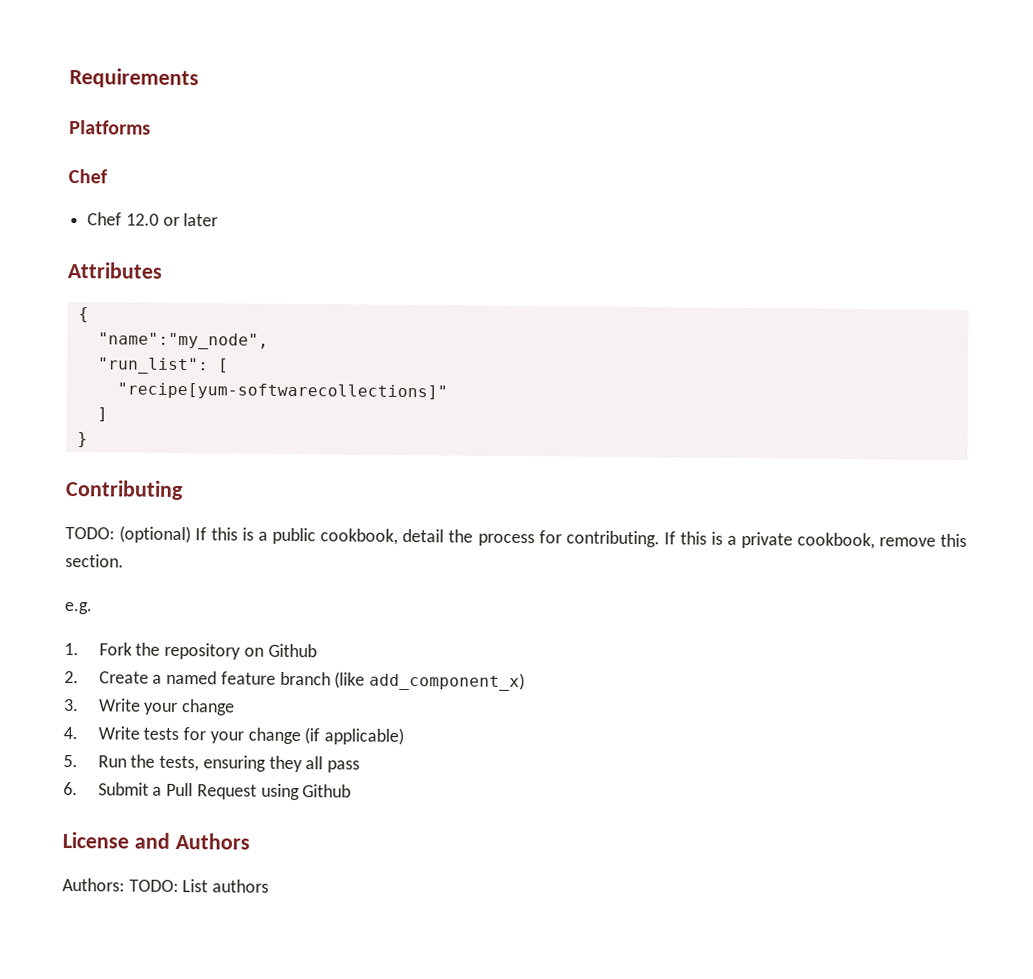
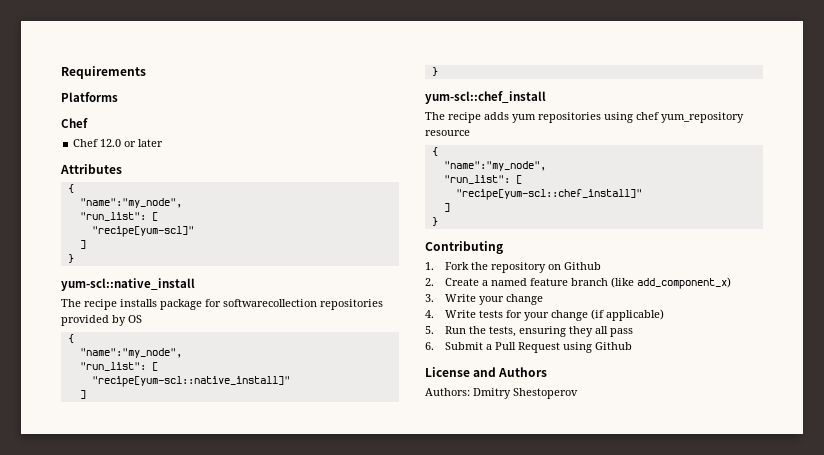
[116,382,448,401] [96,407,108,422] [76,432,88,448] [65,479,184,501] [65,525,967,550] [65,553,124,568] [64,601,92,615] "recipe[yum-softwarecollections]" // ] // } // Contributing // TODO: (optional) If this is a public cookbook, detail the process for contributing. If this is a private cookbook, remove this section. // e.g. -> [91,226,194,237] [79,240,86,249] [67,254,74,263] [61,278,195,291] [61,299,383,310] [61,315,142,326] [67,334,74,343] [79,348,182,358] [79,362,158,371] [91,376,290,387] [79,390,86,399] [431,67,438,76] [425,91,546,104] [425,112,744,123] [425,130,470,136] [431,147,438,156] [443,161,546,171] [443,175,522,184] [455,189,642,200] [443,203,450,212] [431,217,438,226] [425,241,503,254] "recipe[yum-scl]" // ] // } // yum-scl::native_install // The recipe installs package for softwarecollection repositories provided by OS // { // "name":"my_node", // "run_list": [ // "recipe[yum-scl::native_install]" // ] // } // yum-scl::chef_install // The recipe adds yum repositories using chef yum_repository resource // { // "name":"my_node", // "run_list": [ // "recipe[yum-scl::chef_install]" // ] // } // Contributing
[128,879,270,893] TODO: List authors -> [473,388,578,399] Dmitry Shestoperov

